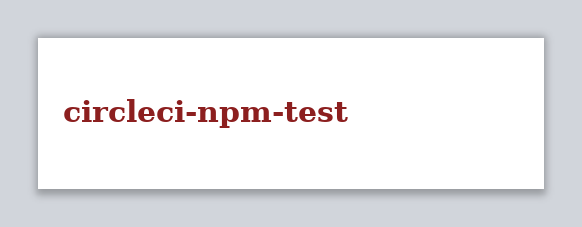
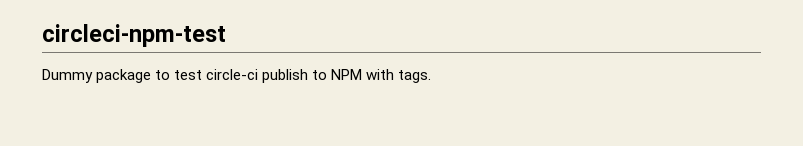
(348, 113) none -> [42,69,432,83] // Dummy package to test circle-ci publish to NPM with tags.

